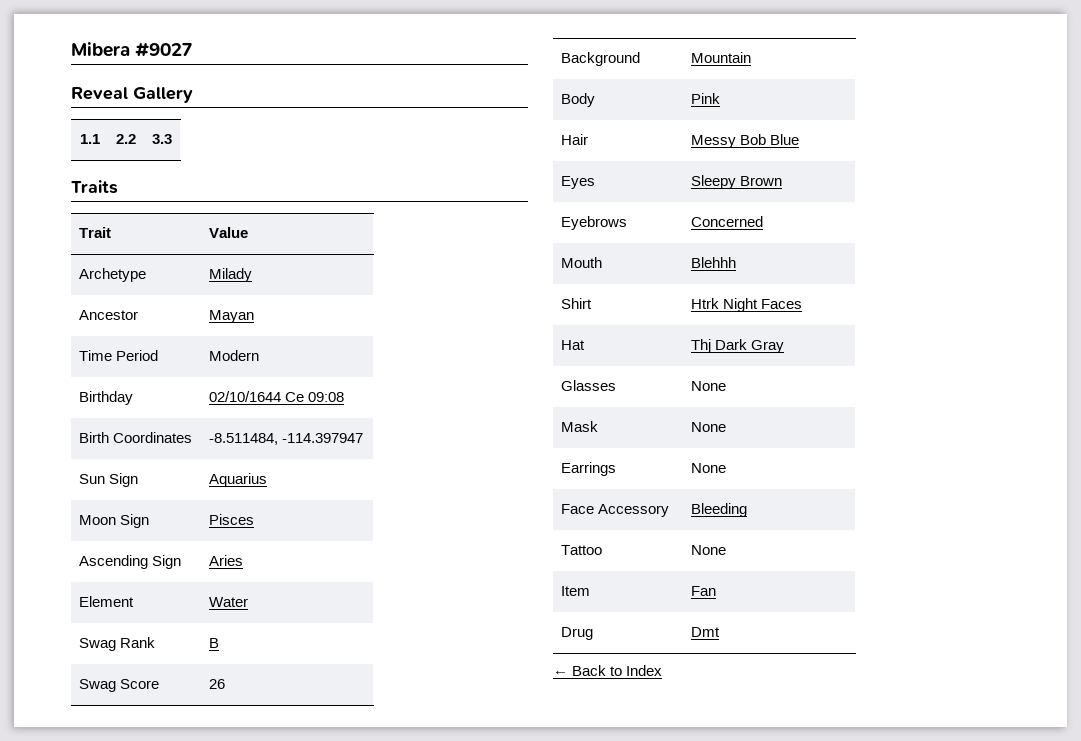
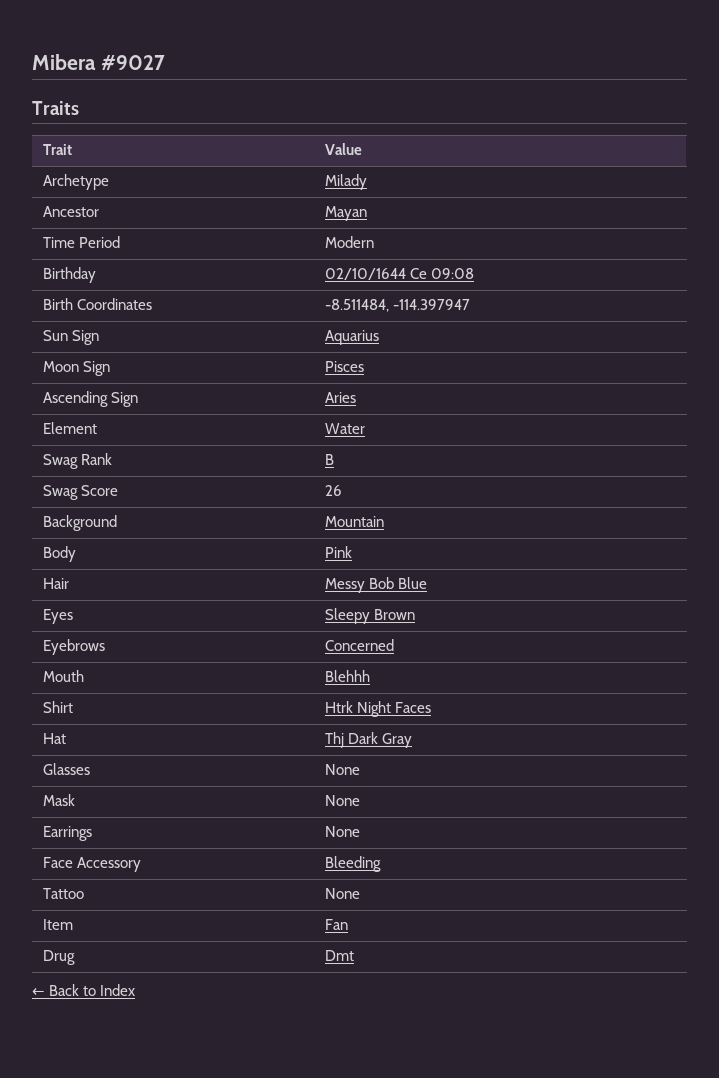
[71,87,193,103] [79,134,100,144] [115,134,136,144] [152,134,172,144] // Reveal Gallery // 1.1 | 2.2 | 3.3 -> (165, 62) none

